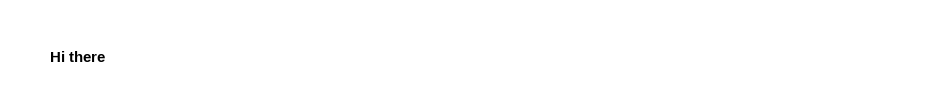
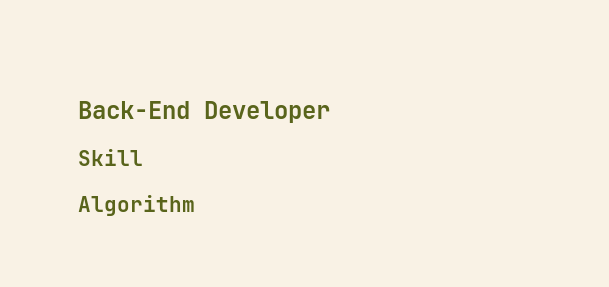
[50,51,106,62] Hi there -> [78,101,330,123] [78,149,143,166] [78,195,195,216] Back-End Developer // Skill // Algorithm

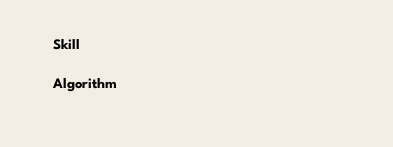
[78,101,330,123] Back-End Developer // -> (53, 44) none

